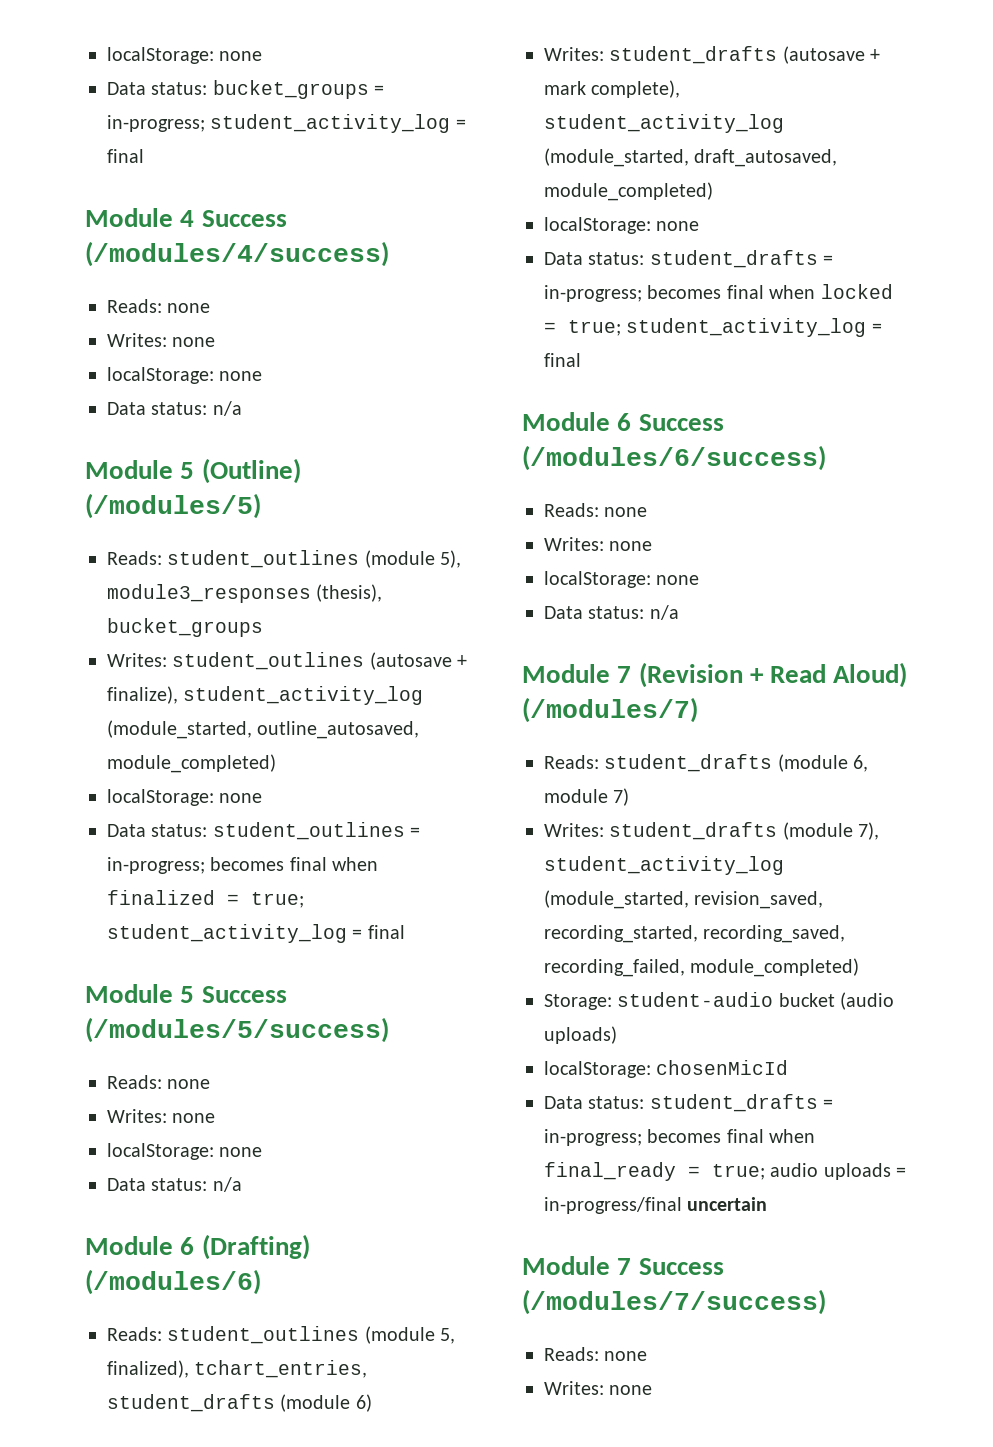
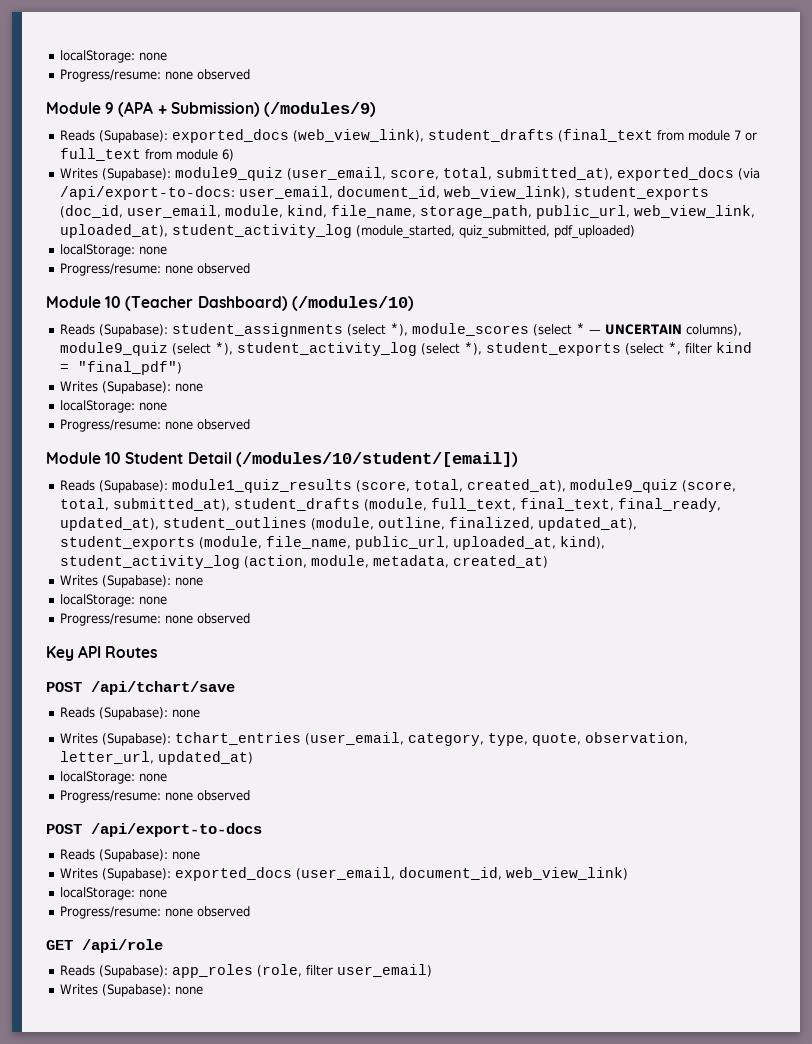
[107,47,263,64] [107,80,385,99] [107,114,466,133] [107,149,144,163] [85,208,287,227] [85,241,389,267] [107,299,211,313] [107,333,216,347] [107,367,263,384] [107,401,242,416] [85,458,301,484] [85,493,261,519] [107,550,462,568] [107,584,383,603] [107,618,263,637] [107,652,468,670] [107,686,424,705] [107,720,420,739] [107,754,276,773] [107,789,263,806] [107,822,421,840] [107,857,379,874] [107,890,304,908] [107,924,405,943] [85,984,287,1003] [85,1017,389,1043] [107,1075,211,1089] [107,1109,216,1123] [107,1143,263,1160] [107,1177,242,1192] [85,1234,310,1260] [85,1269,261,1295] [107,1326,456,1344] [107,1360,368,1378] [107,1394,372,1412] [544,46,881,64] [544,80,681,98] [544,114,784,133] [544,148,838,167] [544,182,713,201] [544,217,700,234] [544,250,834,268] [544,284,893,302] [544,318,882,337] [544,353,581,367] [522,412,724,431] [522,445,826,471] [544,503,648,517] [544,537,653,551] [544,571,700,588] [544,605,679,620] [522,662,908,688] [522,697,698,723] [544,754,869,772] [544,788,630,806] [544,822,880,840] [544,856,784,875] [544,890,824,909] [544,925,846,943] [544,958,860,977] [544,992,895,1010] [544,1026,617,1044] [544,1060,789,1078] [544,1094,834,1112] [544,1129,816,1146] [544,1162,907,1181] [544,1197,768,1214] [522,1256,724,1275] [522,1289,826,1315] [544,1347,648,1361] [544,1381,653,1395] localStorage: none // Data status: bucket_groups = in-progress; student_activity_log = final // Module 4 Success (/modules/4/success) // Reads: none // Writes: none // localStorage: none // Data status: n/a // Module 5 (Outline) (/modules/5) // Reads: student_outlines (module 5), module3_responses (thesis), bucket_groups // Writes: student_outlines (autosave + finalize), student_activity_log (module_started, outline_autosaved, module_completed) // localStorage: none // Data status: student_outlines = in-progress; becomes final when finalized = true; student_activity_log = final // Module 5 Success (/modules/5/success) // Reads: none // Writes: none // localStorage: none // Data status: n/a // Module 6 (Drafting) (/modules/6) // Reads: student_outlines (module 5, finalized), tchart_entries, student_drafts (module 6) // Writes: student_drafts (autosave + mark complete), student_activity_log (module_started, draft_autosaved, module_completed) // localStorage: none // Data status: student_drafts = in-progress; becomes final when locked = true; student_activity_log = final // Module 6 Success (/modules/6/success) // Reads: none // Writes: none // localStorage: none // Data status: n/a // Module 7 (Revision + Read Aloud) (/modules/7) // Reads: student_drafts (module 6, module 7) // Writes: student_drafts (module 7), student_activity_log (module_started, revision_saved, recording_started, recording_saved, recording_failed, module_completed) // Storage: student-audio bucket (audio uploads) // localStorage: chosenMicId // Data status: student_drafts = in-progress; becomes final when final_ready = true; audio uploads = in-progress/final uncertain // Module 7 Success (/modules/7/success) // Reads: none // Writes: none -> [60,50,168,63] [60,69,251,82] [46,101,376,117] [60,129,758,143] [60,148,235,161] [60,167,761,181] [60,186,710,200] [60,205,756,219] [60,224,636,239] [60,244,168,257] [60,263,251,276] [46,296,414,311] [60,323,743,337] [60,342,753,356] [60,361,183,375] [60,381,204,394] [60,400,168,413] [60,419,251,432] [46,452,518,467] [60,479,737,493] [60,498,722,512] [60,517,638,531] [60,536,606,550] [60,555,549,569] [60,575,204,588] [60,594,168,607] [60,613,251,626] [46,645,158,661] [46,681,235,695] [60,707,201,720] [60,732,689,746] [60,751,254,765] [60,771,168,784] [60,790,251,803] [46,823,262,837] [60,849,201,862] [60,867,629,881] [60,887,168,900] [60,906,251,919] [46,939,163,953] [60,964,433,978] [60,984,204,997] localStorage: none // Progress/resume: none observed // Module 9 (APA + Submission) (/modules/9) // Reads (Supabase): exported_docs (web_view_link), student_drafts (final_text from module 7 or full_text from module 6) // Writes (Supabase): module9_quiz (user_email, score, total, submitted_at), exported_docs (via /api/export-to-docs: user_email, document_id, web_view_link), student_exports (doc_id, user_email, module, kind, file_name, storage_path, public_url, web_view_link, uploaded_at), student_activity_log (module_started, quiz_submitted, pdf_uploaded) // localStorage: none // Progress/resume: none observed // Module 10 (Teacher Dashboard) (/modules/10) // Reads (Supabase): student_assignments (select *), module_scores (select * — UNCERTAIN columns), module9_quiz (select *), student_activity_log (select *), student_exports (select *, filter kind = "final_pdf") // Writes (Supabase): none // localStorage: none // Progress/resume: none observed // Module 10 Student Detail (/modules/10/student/[email]) // Reads (Supabase): module1_quiz_results (score, total, created_at), module9_quiz (score, total, submitted_at), student_drafts (module, full_text, final_text, final_ready, updated_at), student_outlines (module, outline, finalized, updated_at), student_exports (module, file_name, public_url, uploaded_at, kind), student_activity_log (action, module, metadata, created_at) // Writes (Supabase): none // localStorage: none // Progress/resume: none observed // Key API Routes // POST /api/tchart/save // Reads (Supabase): none // Writes (Supabase): tchart_entries (user_email, category, type, quote, observation, letter_url, updated_at) // localStorage: none // Progress/resume: none observed // POST /api/export-to-docs // Reads (Supabase): none // Writes (Supabase): exported_docs (user_email, document_id, web_view_link) // localStorage: none // Progress/resume: none observed // GET /api/role // Reads (Supabase): app_roles (role, filter user_email) // Writes (Supabase): none

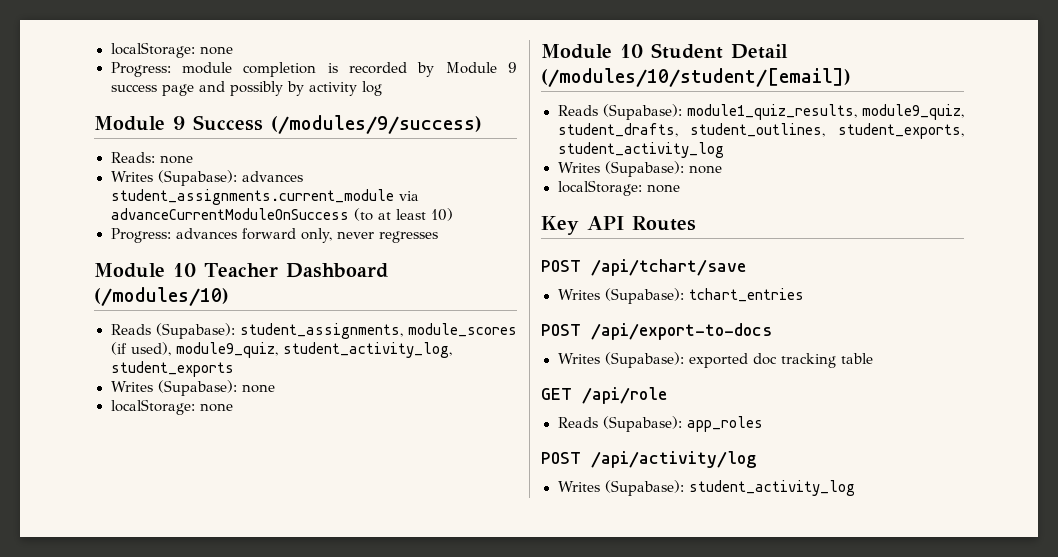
[60,50,168,63] [60,69,251,82] [46,101,376,117] [60,129,758,143] [60,148,235,161] [60,167,761,181] [60,186,710,200] [60,205,756,219] [60,224,636,239] [60,244,168,257] [60,263,251,276] [46,296,288,311] localStorage: none // Progress/resume: none observed // Module 9 (APA + Submission) (/modules/9) // Reads (Supabase): exported_docs (web_view_link), student_drafts (final_text from module 7 or full_text from module 6) // Writes (Supabase): module9_quiz (user_email, score, total, submitted_at), exported_docs (via /api/export-to-docs: user_email, document_id, web_view_link), student_exports (doc_id, user_email, module, kind, file_name, storage_path, public_url, web_view_link, uploaded_at), student_activity_log (module_started, quiz_submitted, pdf_uploaded) // localStorage: none // Progress/resume: none observed // Module 10 (Teacher Dashboard) -> [110,42,233,58] [110,62,517,77] [110,81,382,96] [94,115,482,134] [110,152,193,164] [110,170,304,186] [110,189,419,205] [110,208,453,221] [110,228,439,243] [94,263,388,278] localStorage: none // Progress: module completion is recorded by Module 9 success page and possibly by activity log // Module 9 Success (/modules/9/success) // Reads: none // Writes (Supabase): advances student_assignments.current_module via advanceCurrentModuleOnSuccess (to at least 10) // Progress: advances forward only, never regresses // Module 10 Teacher Dashboard
[172,323,743,337] [60,342,753,356] [60,361,183,375] [60,381,204,394] [60,400,168,413] [60,419,251,432] student_assignments (select *), module_scores (select * — UNCERTAIN columns), module9_quiz (select *), student_activity_log (select *), student_exports (select *, filter kind = "final_pdf") // Writes (Supabase): none // localStorage: none // Progress/resume: none observed -> [239,323,517,339] [110,342,452,358] [110,361,234,377] [110,380,276,396] [110,399,233,415] student_assignments, module_scores (if used), module9_quiz, student_activity_log, student_exports // Writes (Supabase): none // localStorage: none
[172,479,737,493] [60,498,722,512] [60,517,638,531] [60,536,606,550] [60,555,549,569] [60,575,204,588] [60,594,168,607] [60,613,251,626] module1_quiz_results (score, total, created_at), module9_quiz (score, total, submitted_at), student_drafts (module, full_text, final_text, final_ready, updated_at), student_outlines (module, outline, finalized, updated_at), student_exports (module, file_name, public_url, uploaded_at, kind), student_activity_log (action, module, metadata, created_at) // Writes (Supabase): none // localStorage: none // Progress/resume: none observed -> [686,104,964,120] [557,123,964,139] [557,142,724,158] [557,161,723,177] [557,180,680,196] module1_quiz_results, module9_quiz, student_drafts, student_outlines, student_exports, student_activity_log // Writes (Supabase): none // localStorage: none
[60,707,201,720] // Reads (Supabase): none -> (746, 267) none
[305,732,689,746] [60,751,254,765] [60,771,168,784] [60,790,251,803] (user_email, category, type, quote, observation, letter_url, updated_at) // localStorage: none // Progress/resume: none observed -> (805, 295) none
[60,849,201,862] [60,867,629,881] [60,887,168,900] [60,906,251,919] // Reads (Supabase): none // Writes (Supabase): exported_docs (user_email, document_id, web_view_link) // localStorage: none // Progress/resume: none observed -> [557,352,874,368] // Writes (Supabase): exported doc tracking table
[257,964,433,977] [60,984,204,997] (role, filter user_email) // Writes (Supabase): none -> [541,451,756,468] [557,480,856,496] // POST /api/activity/log // Writes (Supabase): student_activity_log

